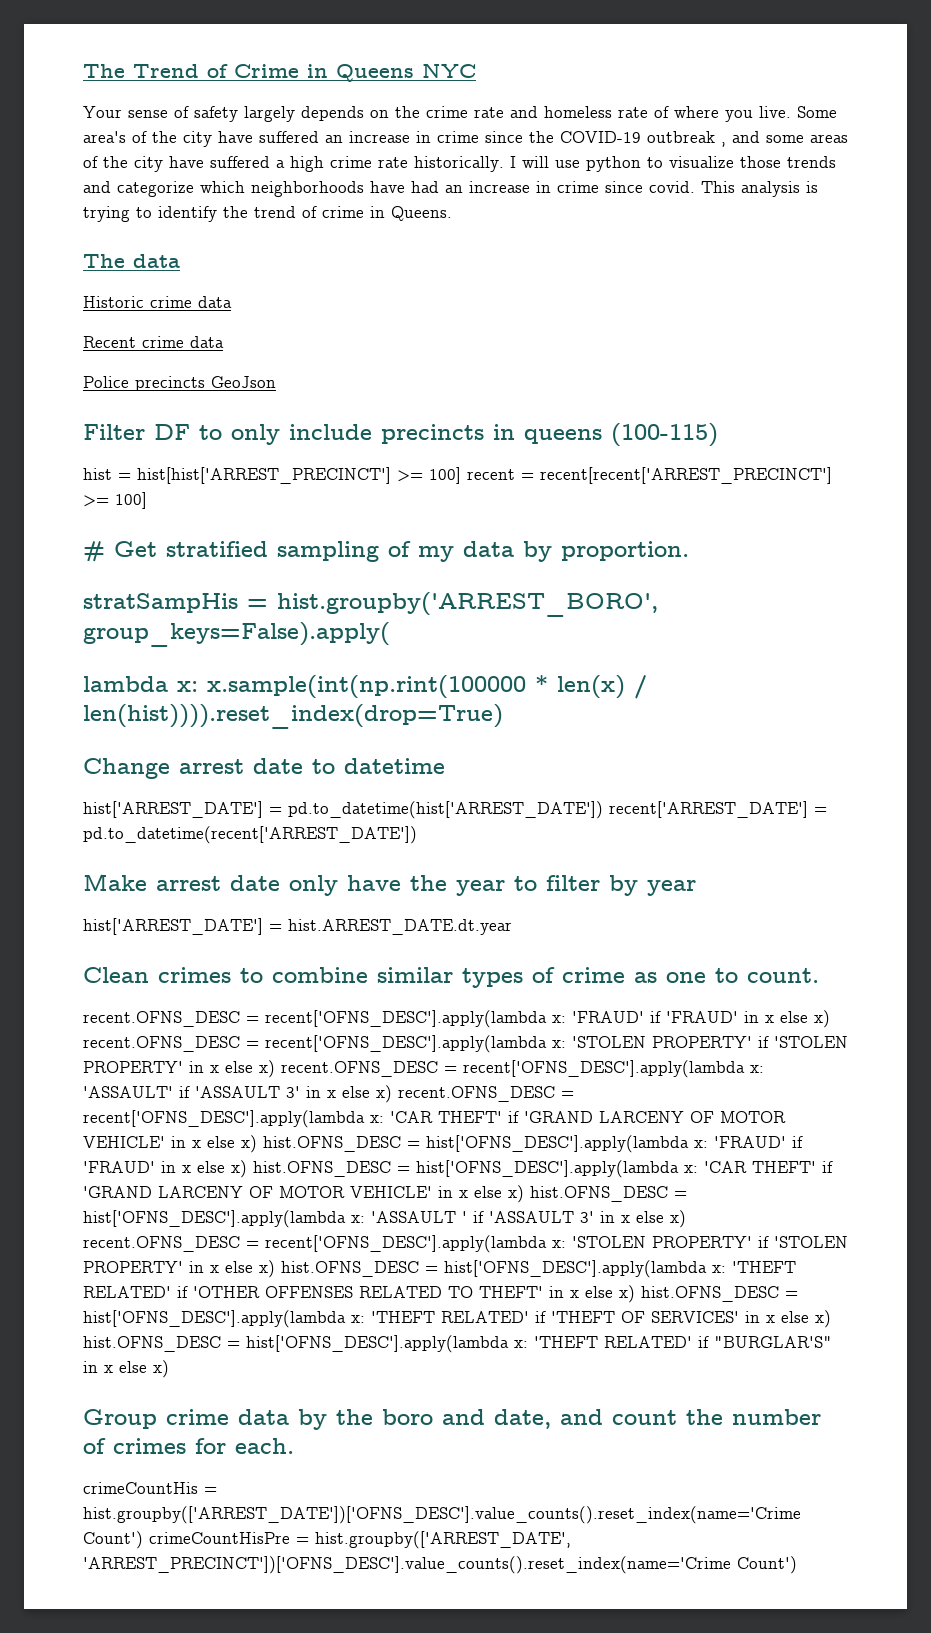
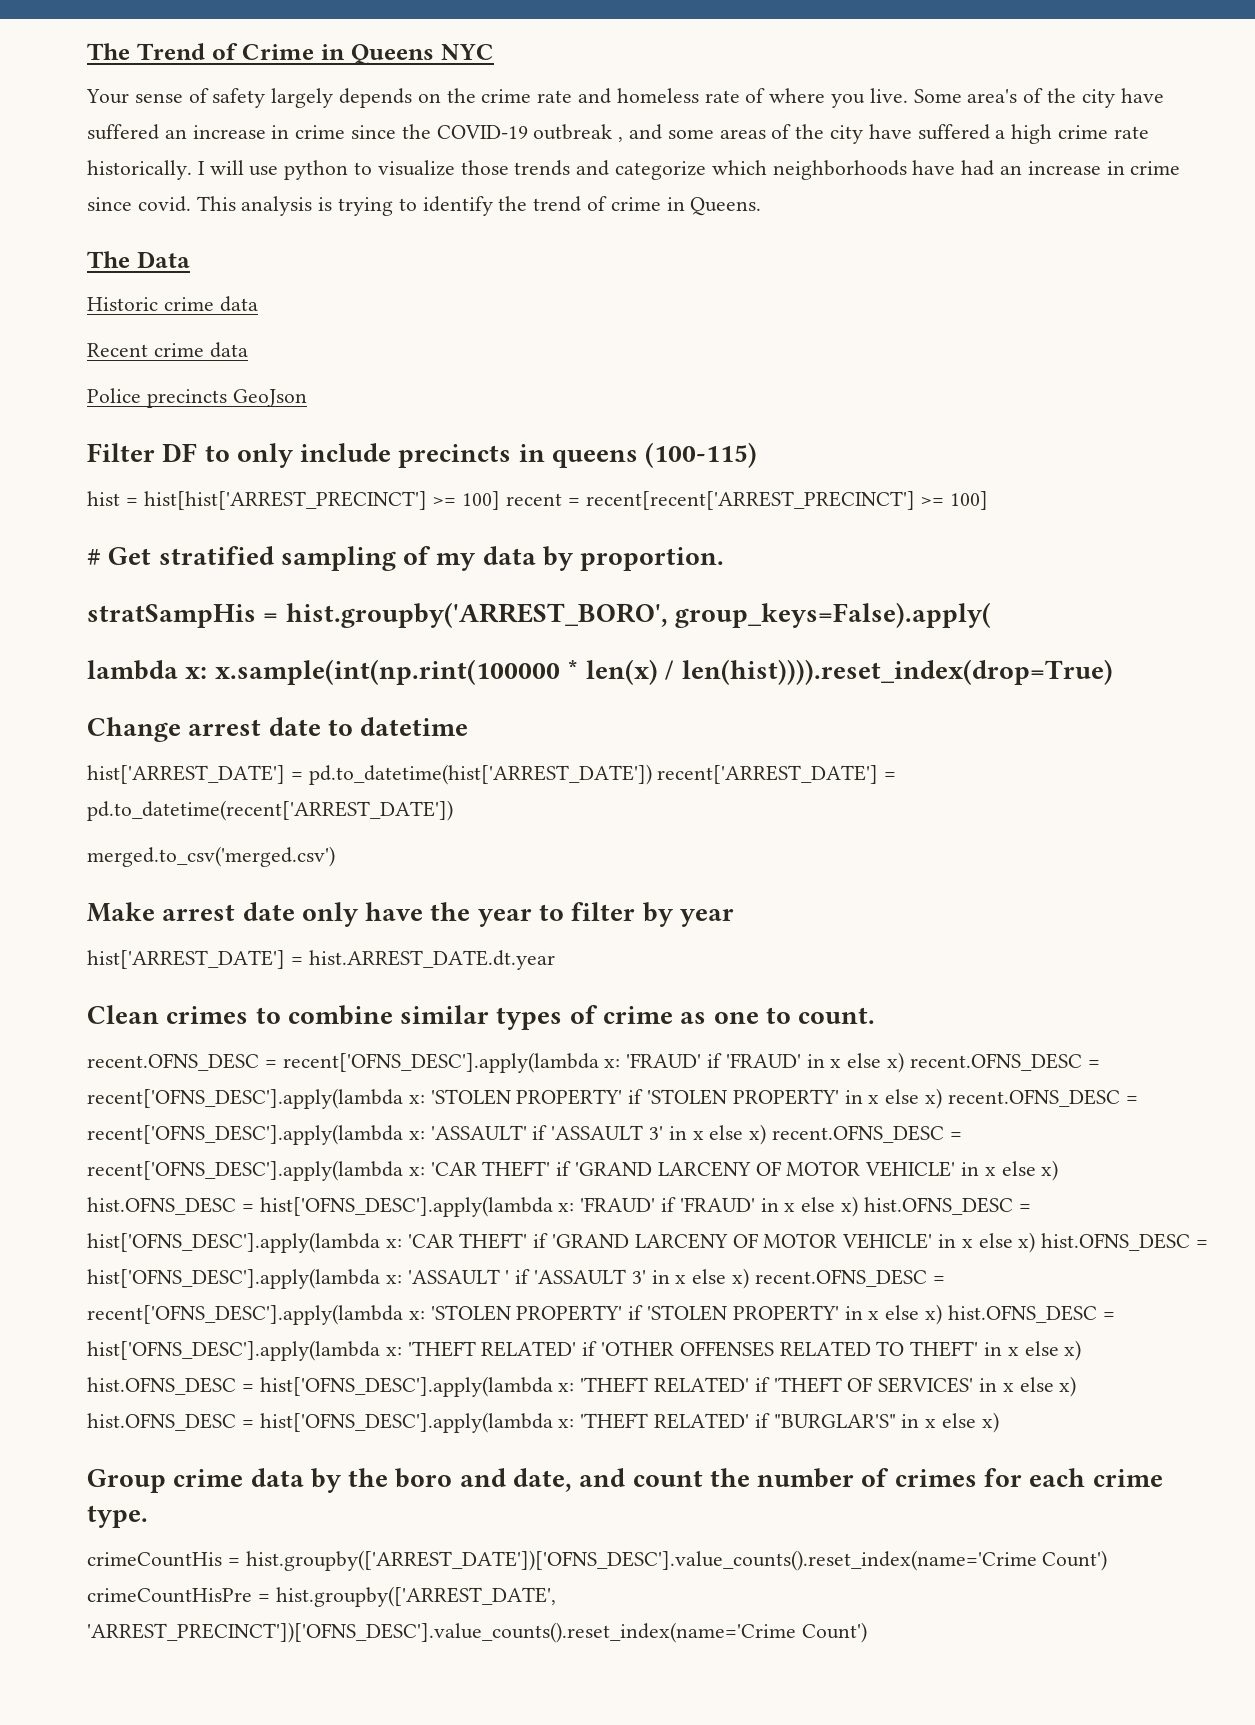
[133,254,180,268] data -> [136,251,190,268] Data
(417, 835) none -> [87,846,335,867] // merged.to_csv('merged.csv')
[235,1438,294,1454] each. -> [1029,1468,1163,1487] [87,1505,148,1528] each crime type.

